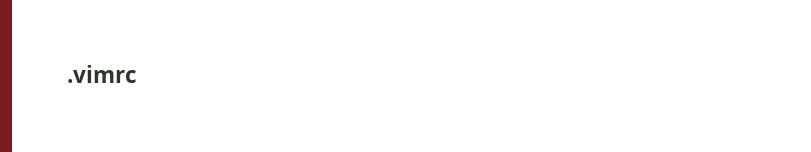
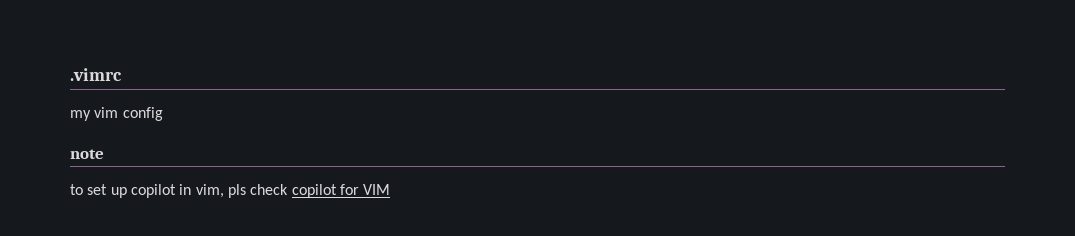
(137, 74) none -> [70,107,163,121] [70,149,104,159] [70,184,391,198] // my vim config // note // to set up copilot in vim, pls check copilot for VIM

